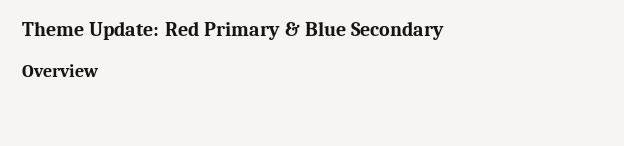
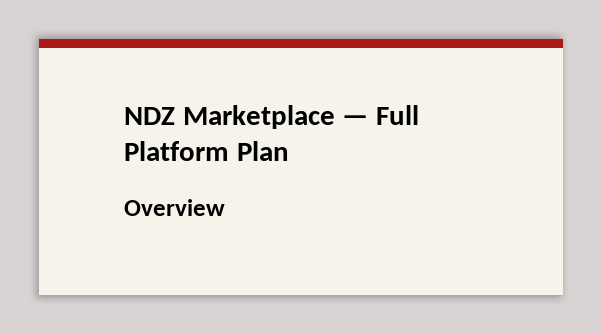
[22,21,445,40] Theme Update: Red Primary & Blue Secondary -> [124,105,420,129] [124,141,289,161] NDZ Marketplace — Full Platform Plan

